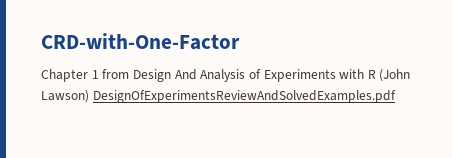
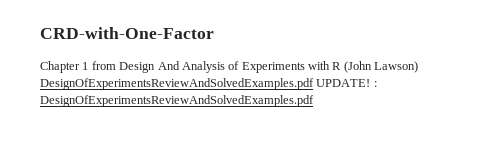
(396, 96) none -> [316,79,377,87] [40,95,314,107] UPDATE! : DesignOfExperimentsReviewAndSolvedExamples.pdf

